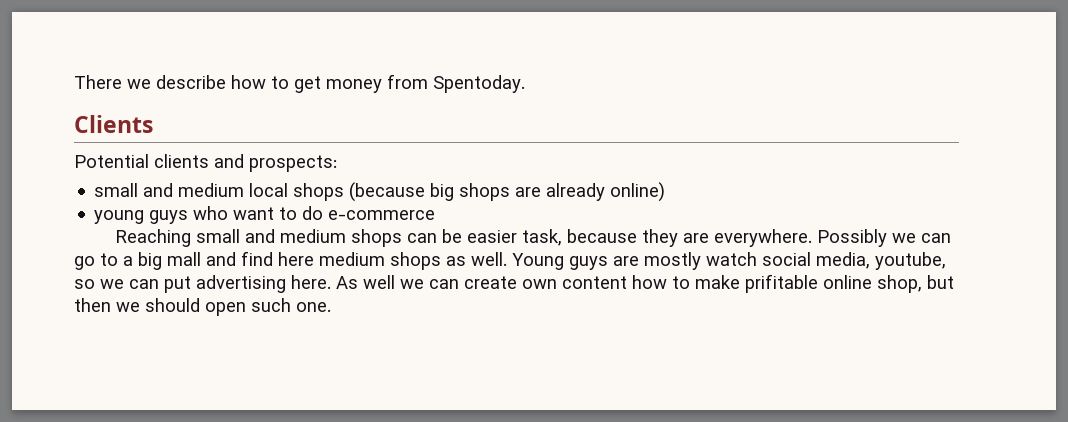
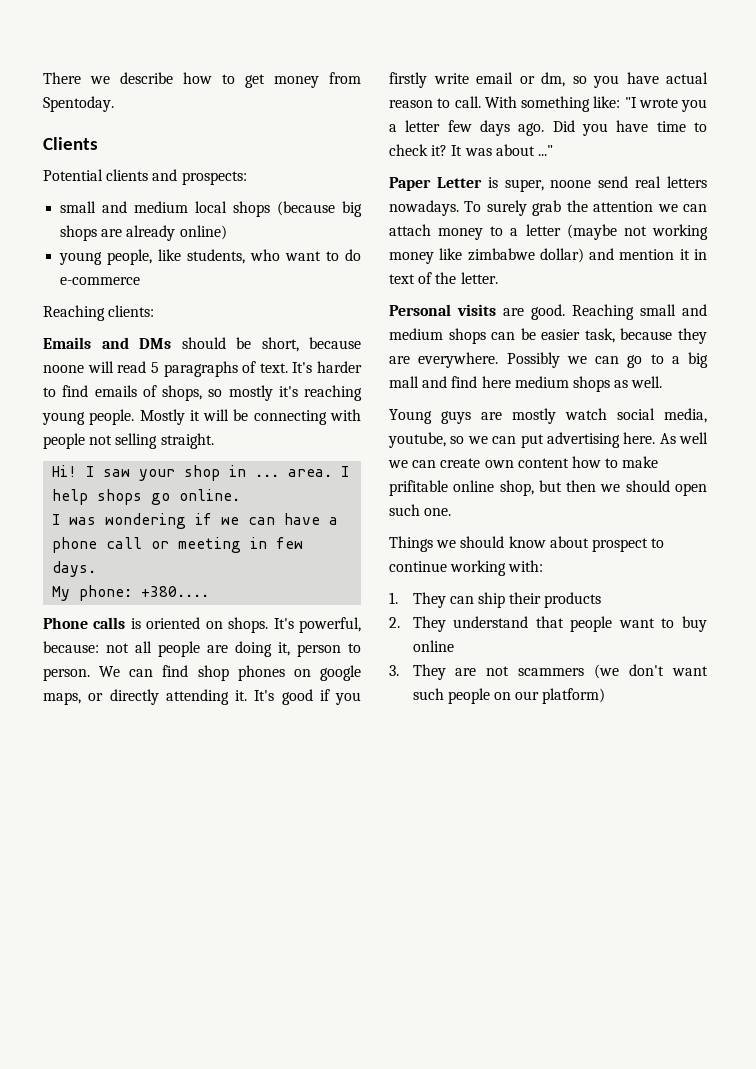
[149,210,189,224] guys -> [107,249,246,265] people, like students,
(192, 238) none -> [108,305,155,317] [43,337,361,352] [43,361,362,377] [43,385,362,401] [42,409,361,425] [43,433,214,449] [52,465,350,481] [52,489,241,505] [52,513,339,529] [52,537,304,553] [52,561,97,577] [52,585,210,601] [43,617,361,633] [43,641,361,657] [43,665,361,681] [43,689,361,705] [389,72,708,88] [389,96,707,112] [389,120,707,136] [389,144,553,156] [389,176,707,192] [389,200,707,216] [389,224,708,240] [389,248,707,264] [389,272,498,284] [389,304,634,320] clients: // Emails and DMs should be short, because noone will read 5 paragraphs of text. It's harder to find emails of shops, so mostly it's reaching young people. Mostly it will be connecting with people not selling straight. // Hi! I saw your shop in ... area. I help shops go online. // I was wondering if we can have a phone call or meeting in few days. // My phone: +380.... // Phone calls is oriented on shops. It's powerful, because: not all people are doing it, person to person. We can find shop phones on google maps, or directly attending it. It's good if you firstly write email or dm, so you have actual reason to call. With something like: "I wrote you a letter few days ago. Did you have time to check it? It was about ..." // Paper Letter is super, noone send real letters nowadays. To surely grab the attention we can attach money to a letter (maybe not working money like zimbabwe dollar) and mention it in text of the letter. // Personal visits are good. Reaching
(507, 259) none -> (663, 382) //
(331, 307) none -> [389,536,665,552] [389,560,544,576] [389,592,602,608] [389,616,707,632] [412,640,454,652] [389,664,708,680] [412,688,606,704] // Things we should know about prospect to continue working with: // 1. They can ship their products // 2. They understand that people want to buy online // 3. They are not scammers (we don't want such people on our platform)

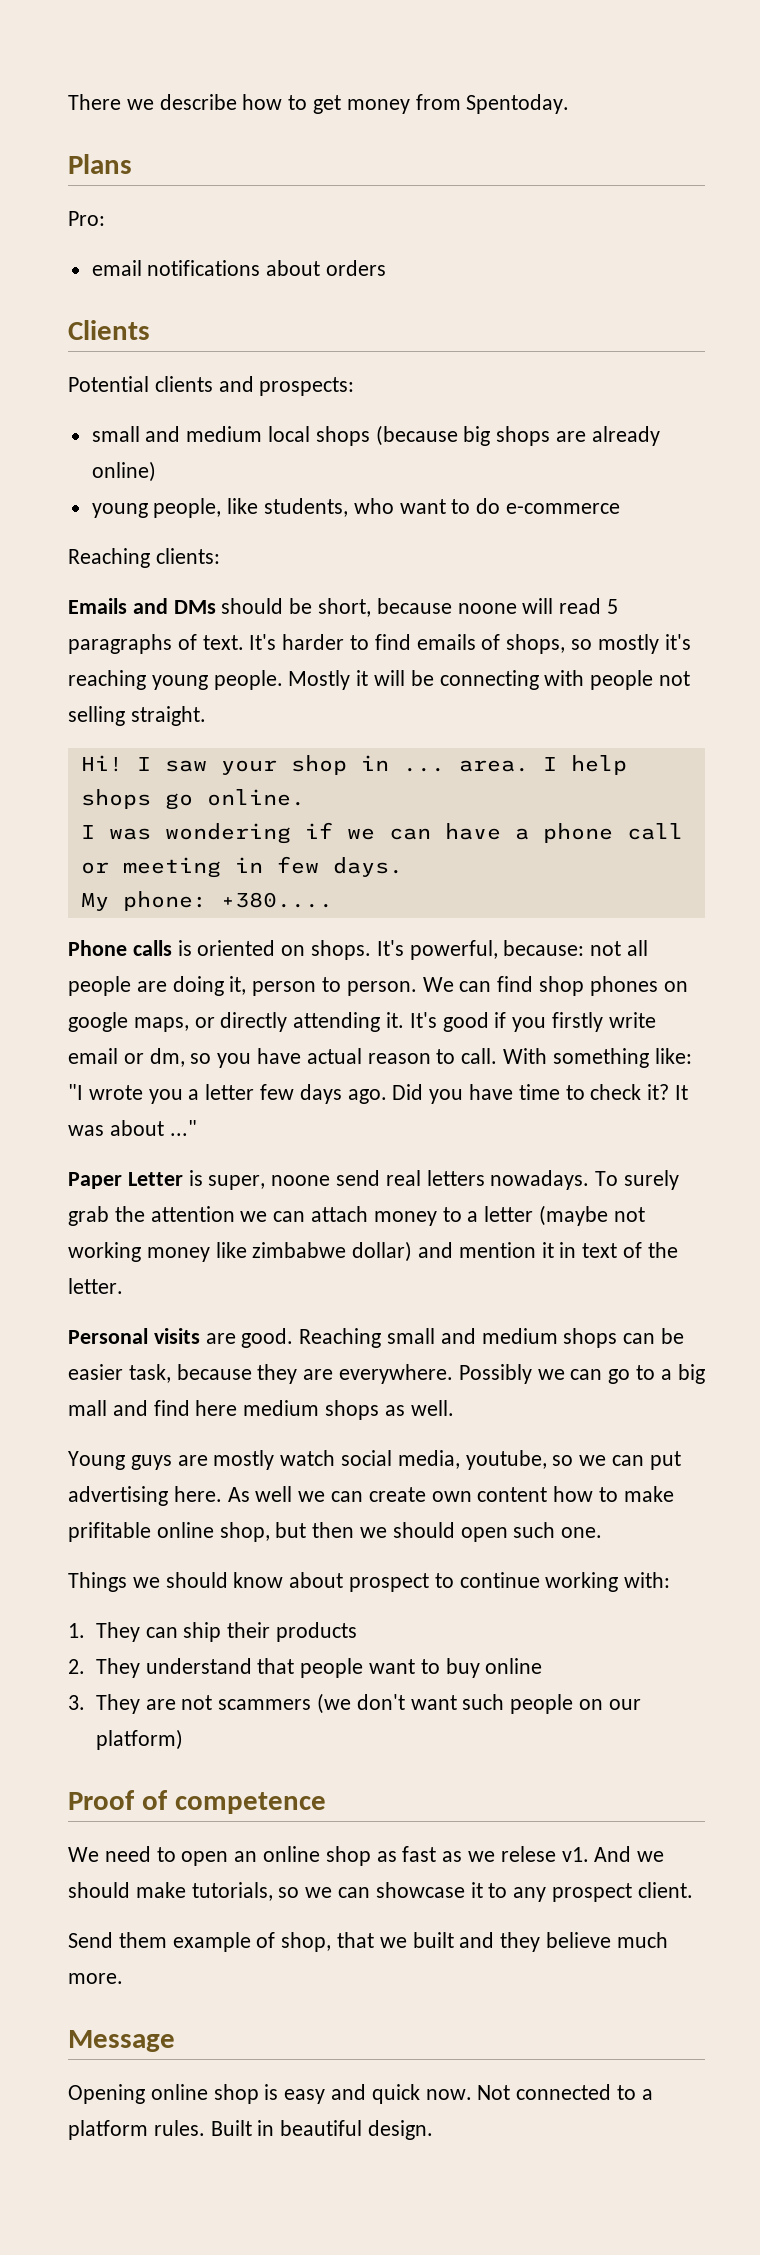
(114, 104) none -> [68,154,132,174] [68,211,105,226] [91,260,387,276] // Plans // Pro: // email notifications about orders
(606, 696) none -> [68,1790,326,1814] [68,1846,665,1866] [68,1882,693,1902] [68,1932,668,1952] [68,1973,123,1984] [68,2030,175,2052] [68,2084,653,2104] [68,2120,434,2140] // Proof of competence // We need to open an online shop as fast as we relese v1. And we should make tutorials, so we can showcase it to any prospect client. // Send them example of shop, that we built and they believe much more. // Message // Opening online shop is easy and quick now. Not connected to a platform rules. Built in beautiful design.

